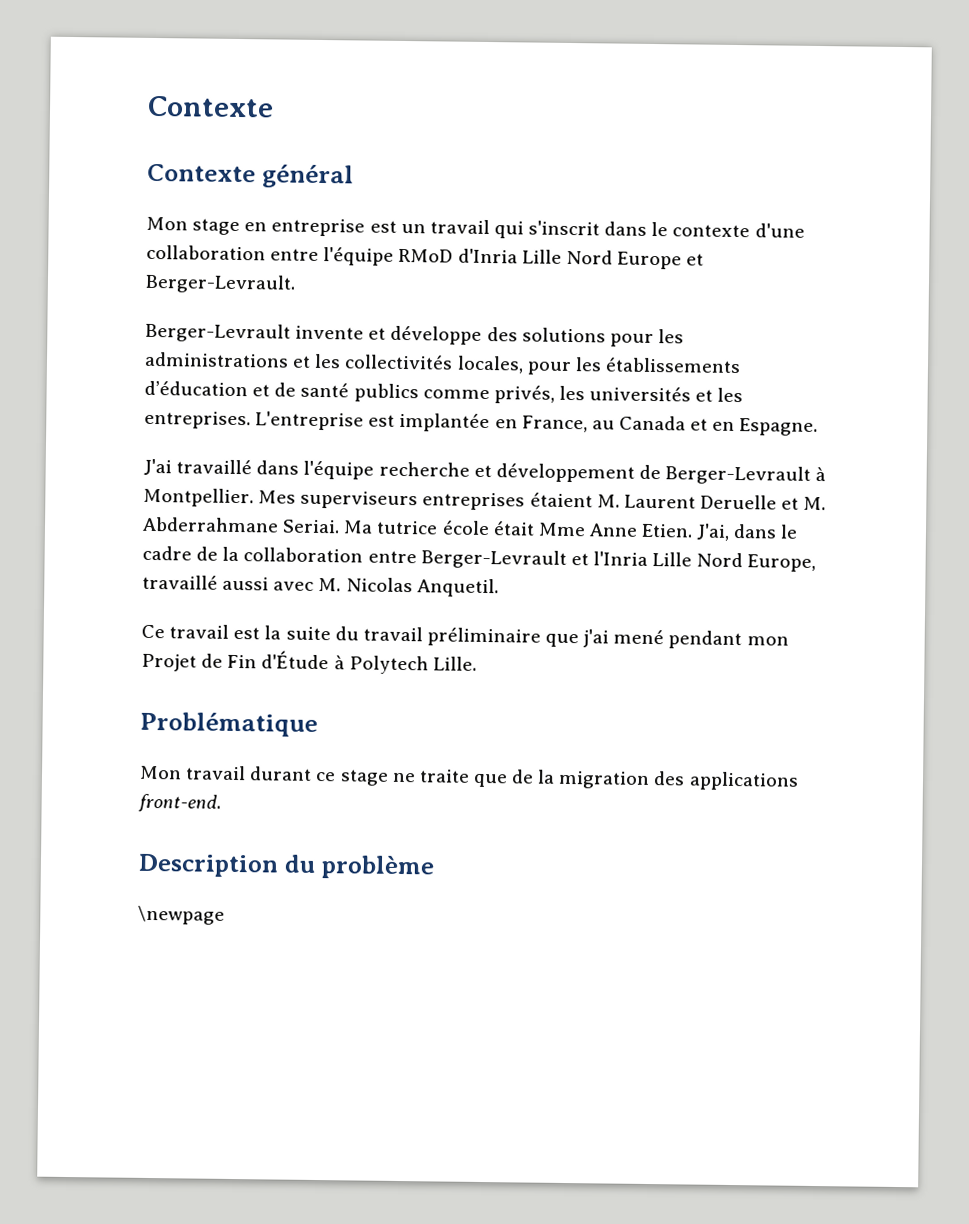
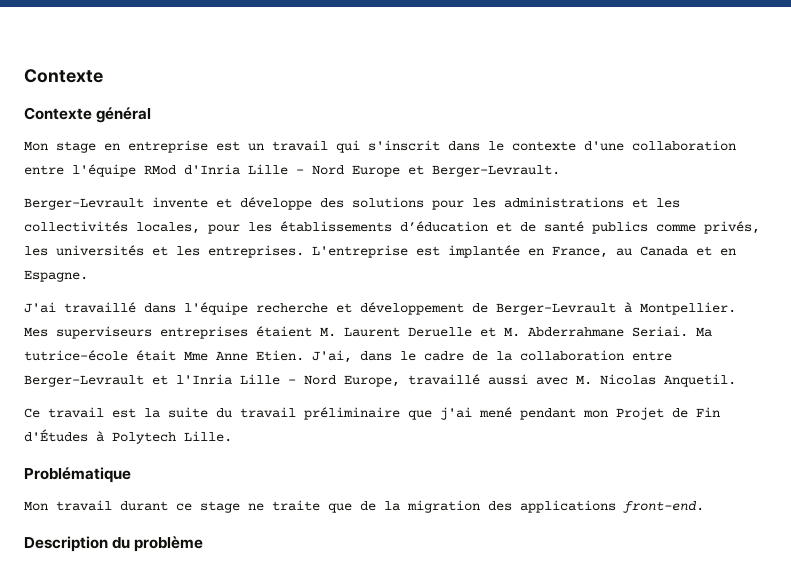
[398,248,454,263] RMoD -> [144,165,176,175] RMod
(562, 256) none -> [296,169,304,174] -
[376,520,490,536] tutrice école -> [24,350,128,361] tutrice-école
(693, 559) none -> [288,379,296,384] -
[261,650,330,670] d'Étude -> [24,429,88,442] d'Études
[138,905,225,925] // \newpage -> (204, 544) none

